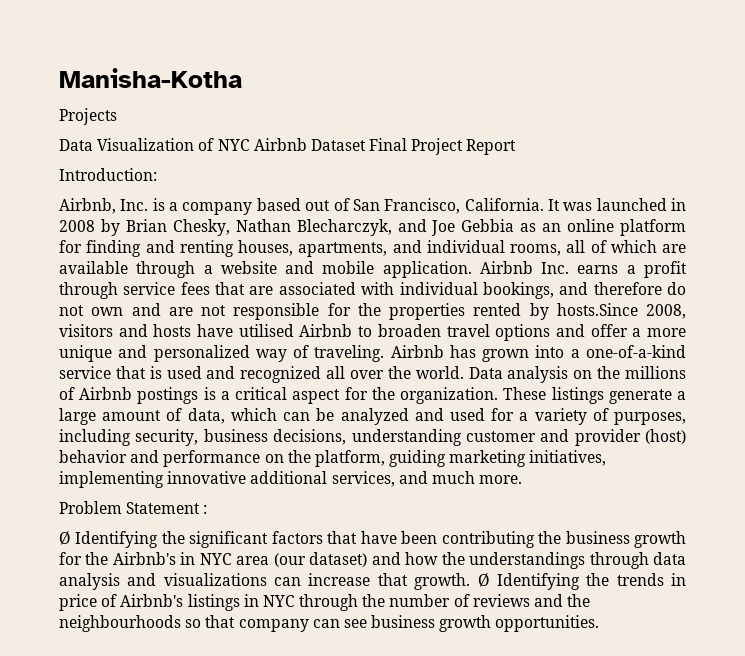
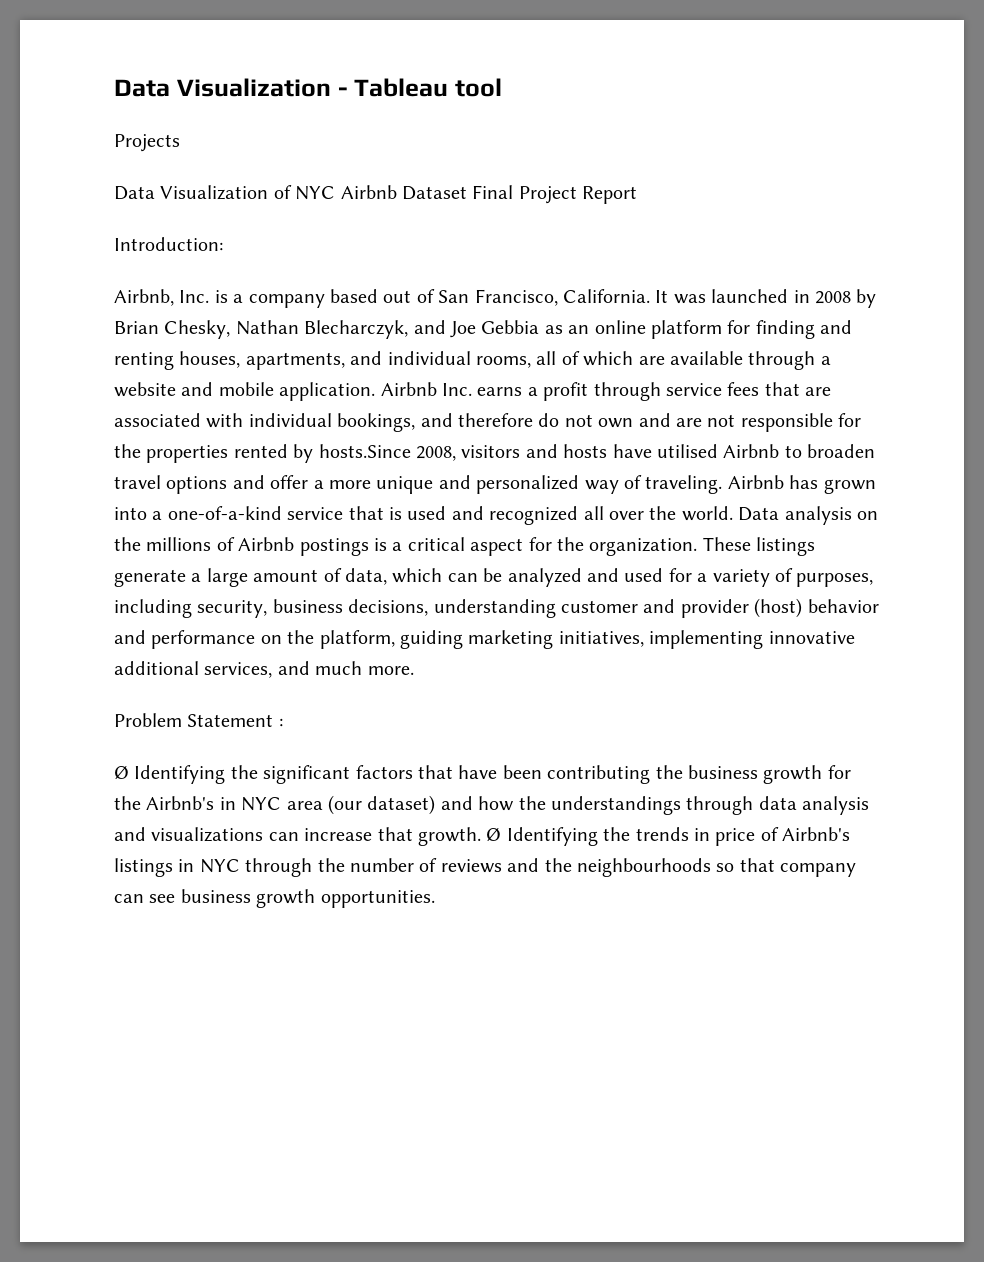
[59,68,242,88] Manisha-Kotha -> [114,78,502,97] Data Visualization - Tableau tool

